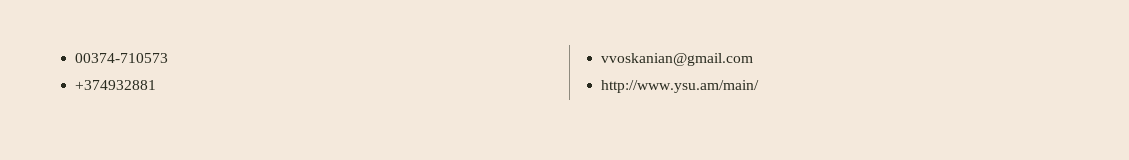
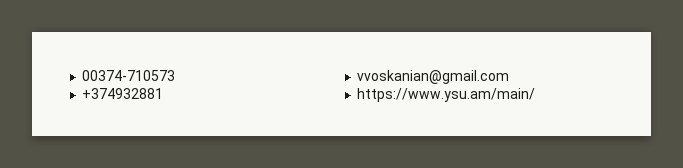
[601,80,760,93] http://www.ysu.am/main/ -> [357,88,536,102] https://www.ysu.am/main/

